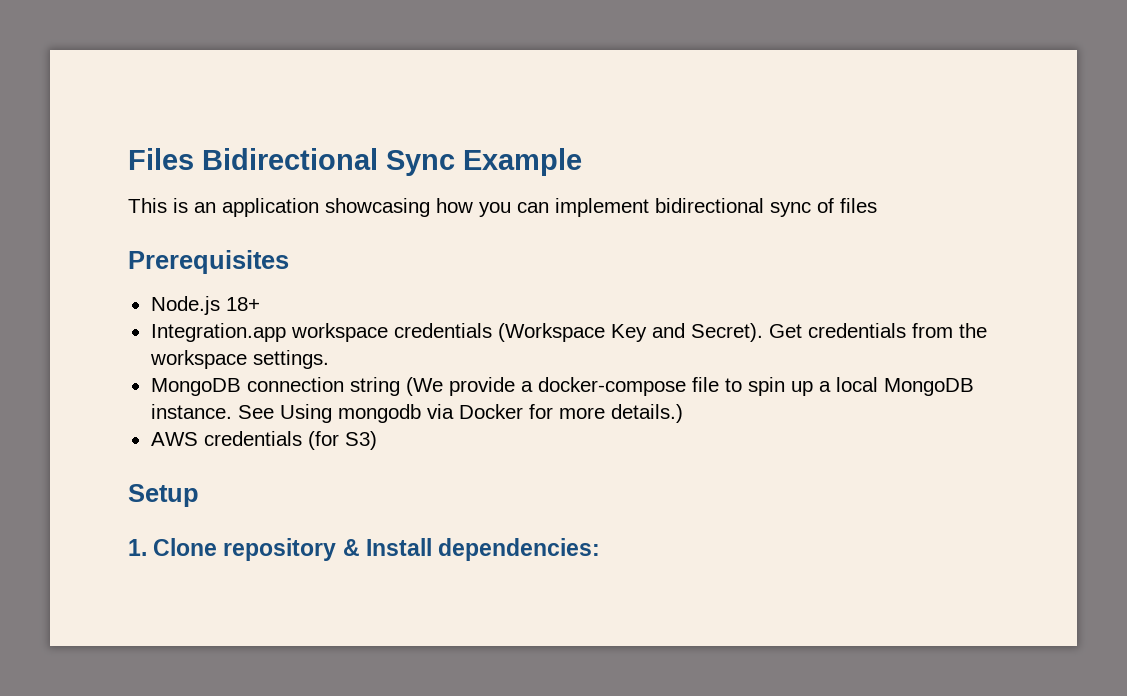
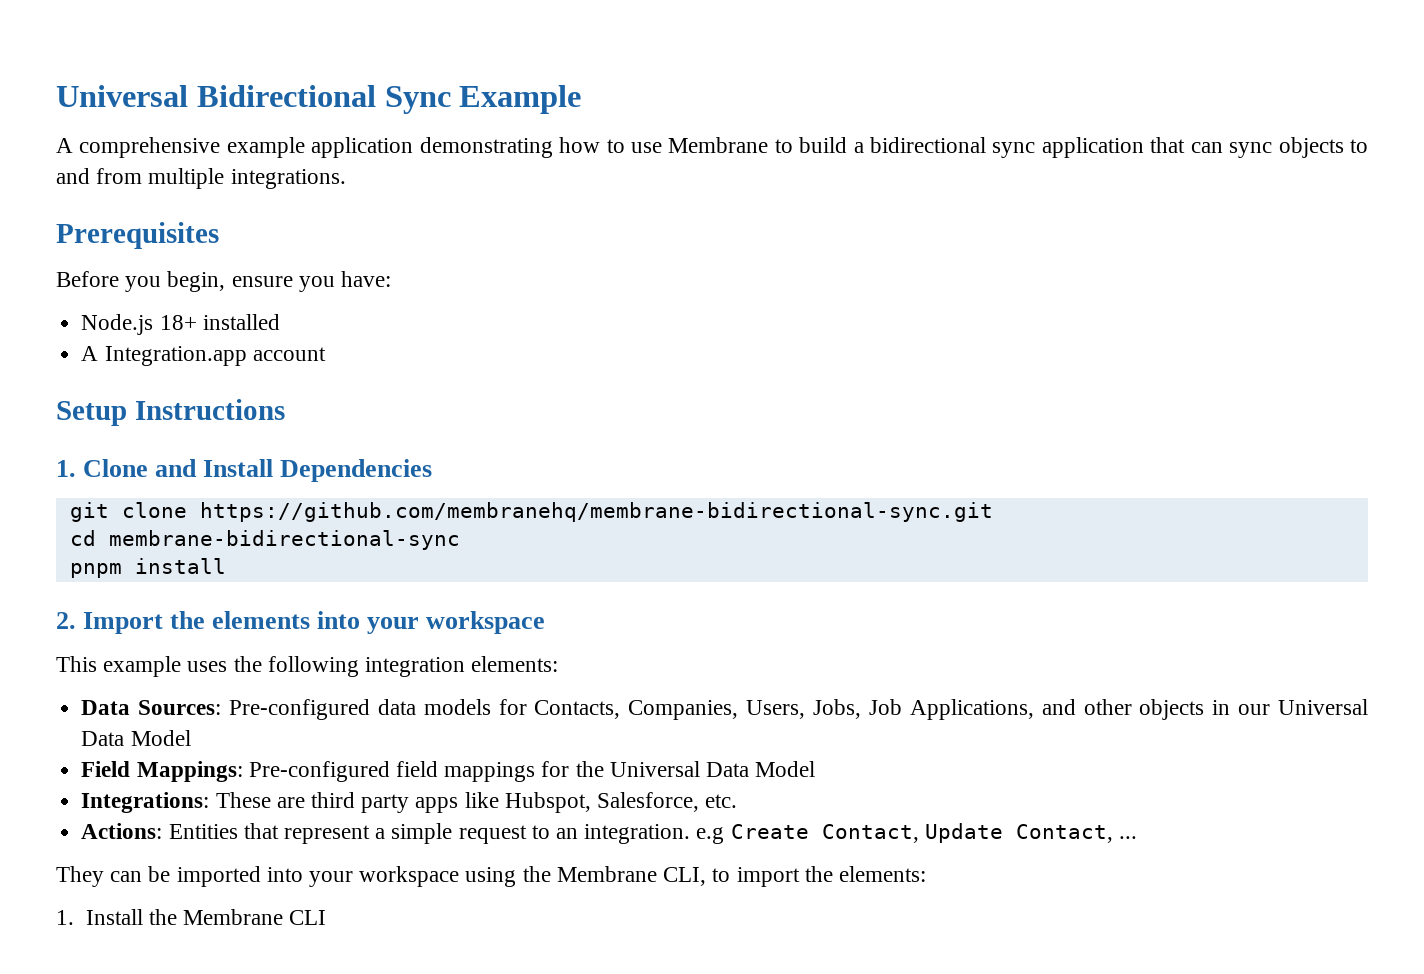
[128,148,194,170] Files -> [56,85,188,107] Universal
[128,198,877,217] [128,250,289,274] [150,296,260,315] [150,323,987,342] [149,350,329,369] [150,377,974,396] [150,404,683,423] [150,431,377,450] This is an application showcasing how you can implement bidirectional sync of files // Prerequisites // Node.js 18+ // Integration.app workspace credentials (Workspace Key and Secret). Get credentials from the workspace settings. // MongoDB connection string (We provide a docker-compose file to spin up a local MongoDB instance. See Using mongodb via Docker for more details.) // AWS credentials (for S3) -> [56,137,1369,158] [56,168,346,189] [56,222,219,249] [56,271,392,292] [81,314,280,335] [81,346,326,366] A comprehensive example application demonstrating how to use Membrane to build a bidirectional sync application that can sync objects to and from multiple integrations. // Prerequisites // Before you begin, ensure you have: // Node.js 18+ installed // A Integration.app account
(199, 495) none -> [134,399,285,420] Instructions
[223,538,601,561] repository & Install dependencies: -> [155,459,433,482] [69,502,993,522] [69,530,460,550] [69,558,226,578] [56,611,546,634] [56,656,559,677] [81,699,1368,720] [81,730,191,746] [81,761,816,782] [81,792,738,813] [81,823,1138,844] [56,866,926,887] [56,909,327,925] and Install Dependencies // git clone https://github.com/membranehq/membrane-bidirectional-sync.git // cd membrane-bidirectional-sync // pnpm install // 2. Import the elements into your workspace // This example uses the following integration elements: // Data Sources: Pre-configured data models for Contacts, Companies, Users, Jobs, Job Applications, and other objects in our Universal Data Model // Field Mappings: Pre-configured field mappings for the Universal Data Model // Integrations: These are third party apps like Hubspot, Salesforce, etc. // Actions: Entities that represent a simple request to an integration. e.g Create Contact, Update Contact, ... // They can be imported into your workspace using the Membrane CLI, to import the elements: // 1. Install the Membrane CLI

